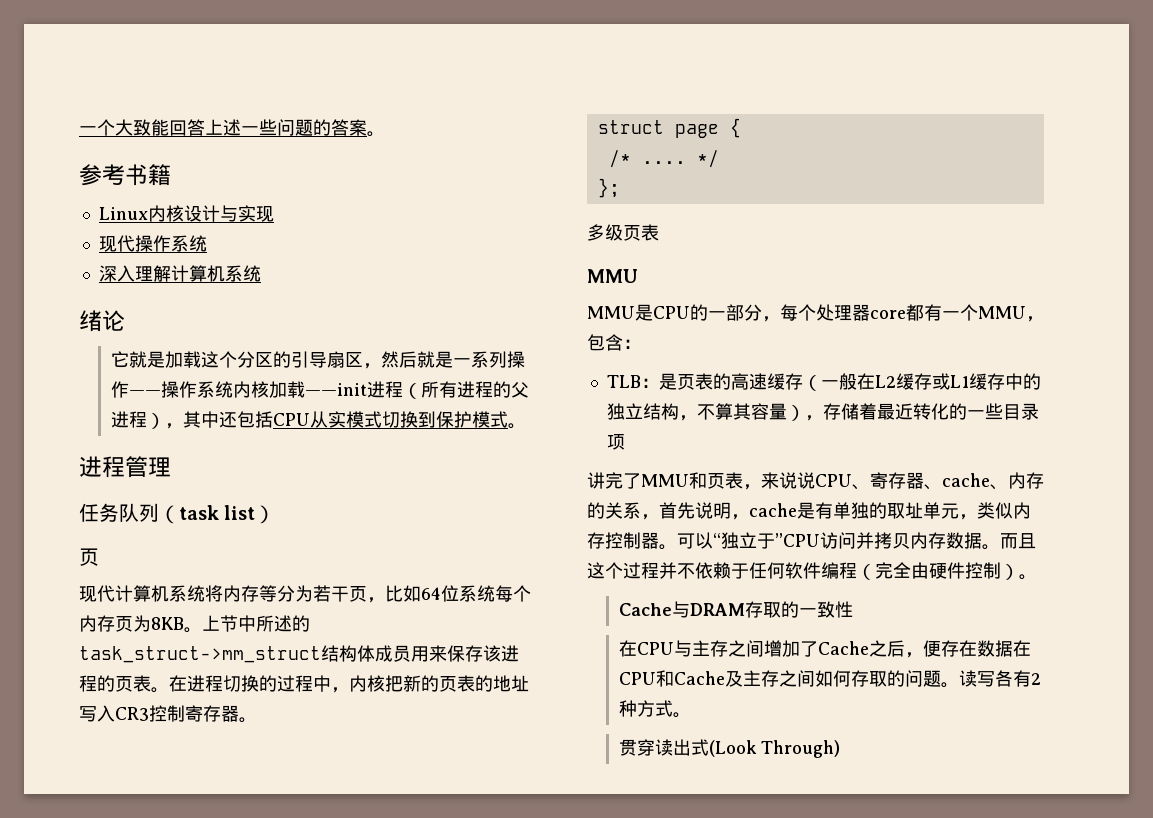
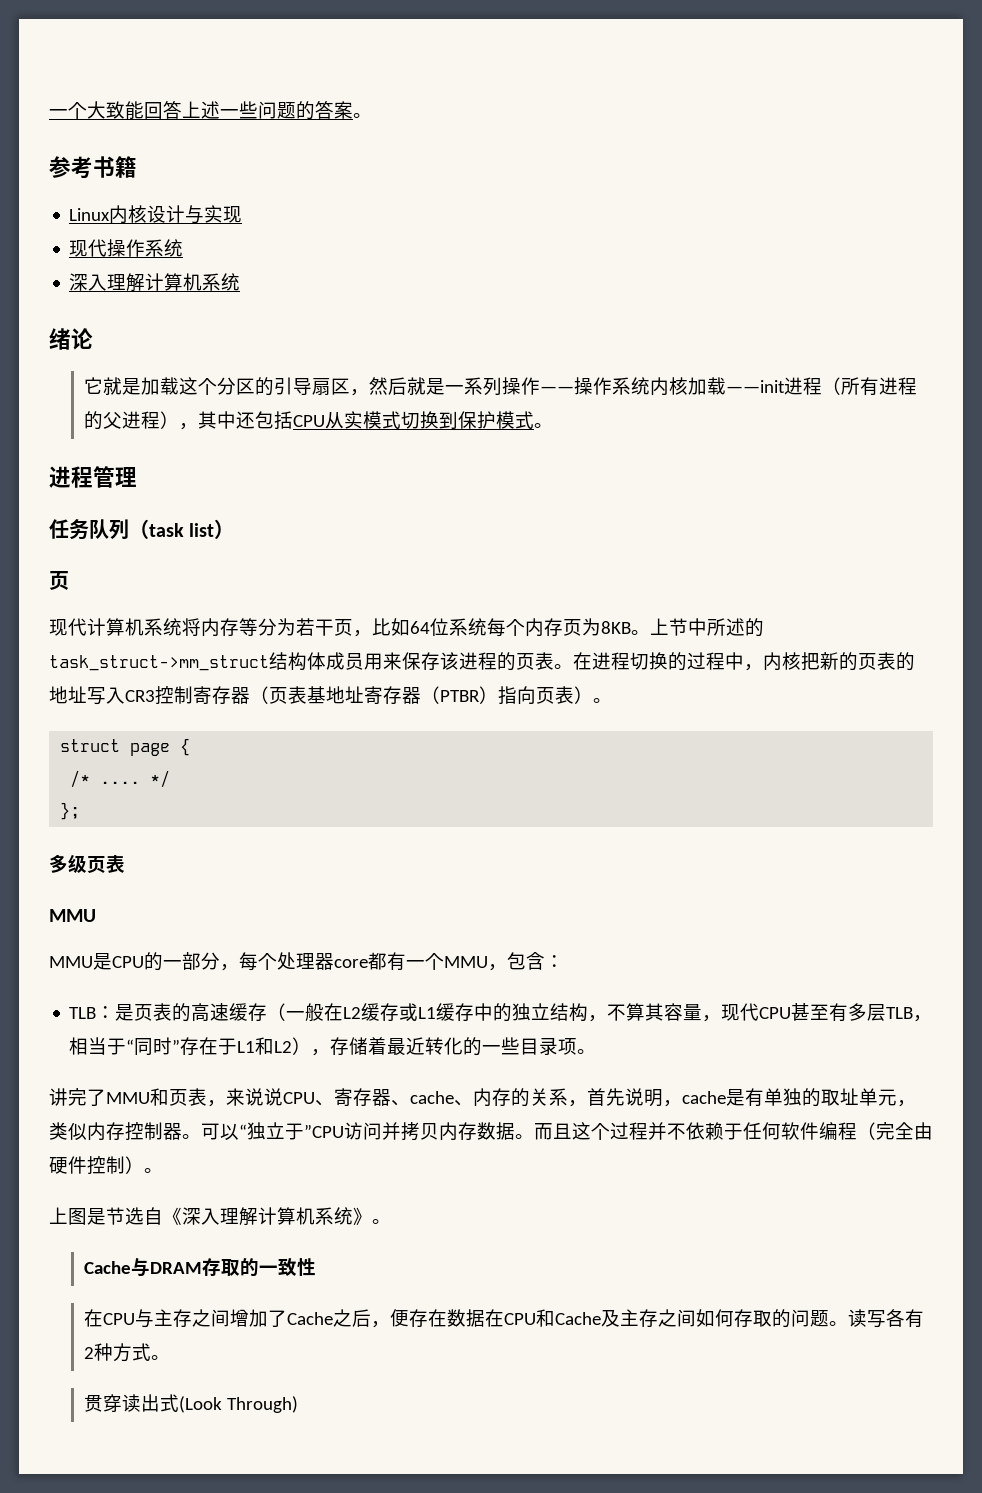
(239, 713) none -> [250,686,593,705] （页表基地址寄存器（PTBR）指向页表）
(787, 411) none -> [702,1003,933,1022] [69,1037,293,1056] ，现代CPU甚至有多层TLB，相当于“同时”存在于L1和L2
(625, 442) none -> [577,1049,597,1054] 。
(1037, 577) none -> [49,1207,391,1226] // 上图是节选自《深入理解计算机系统》。

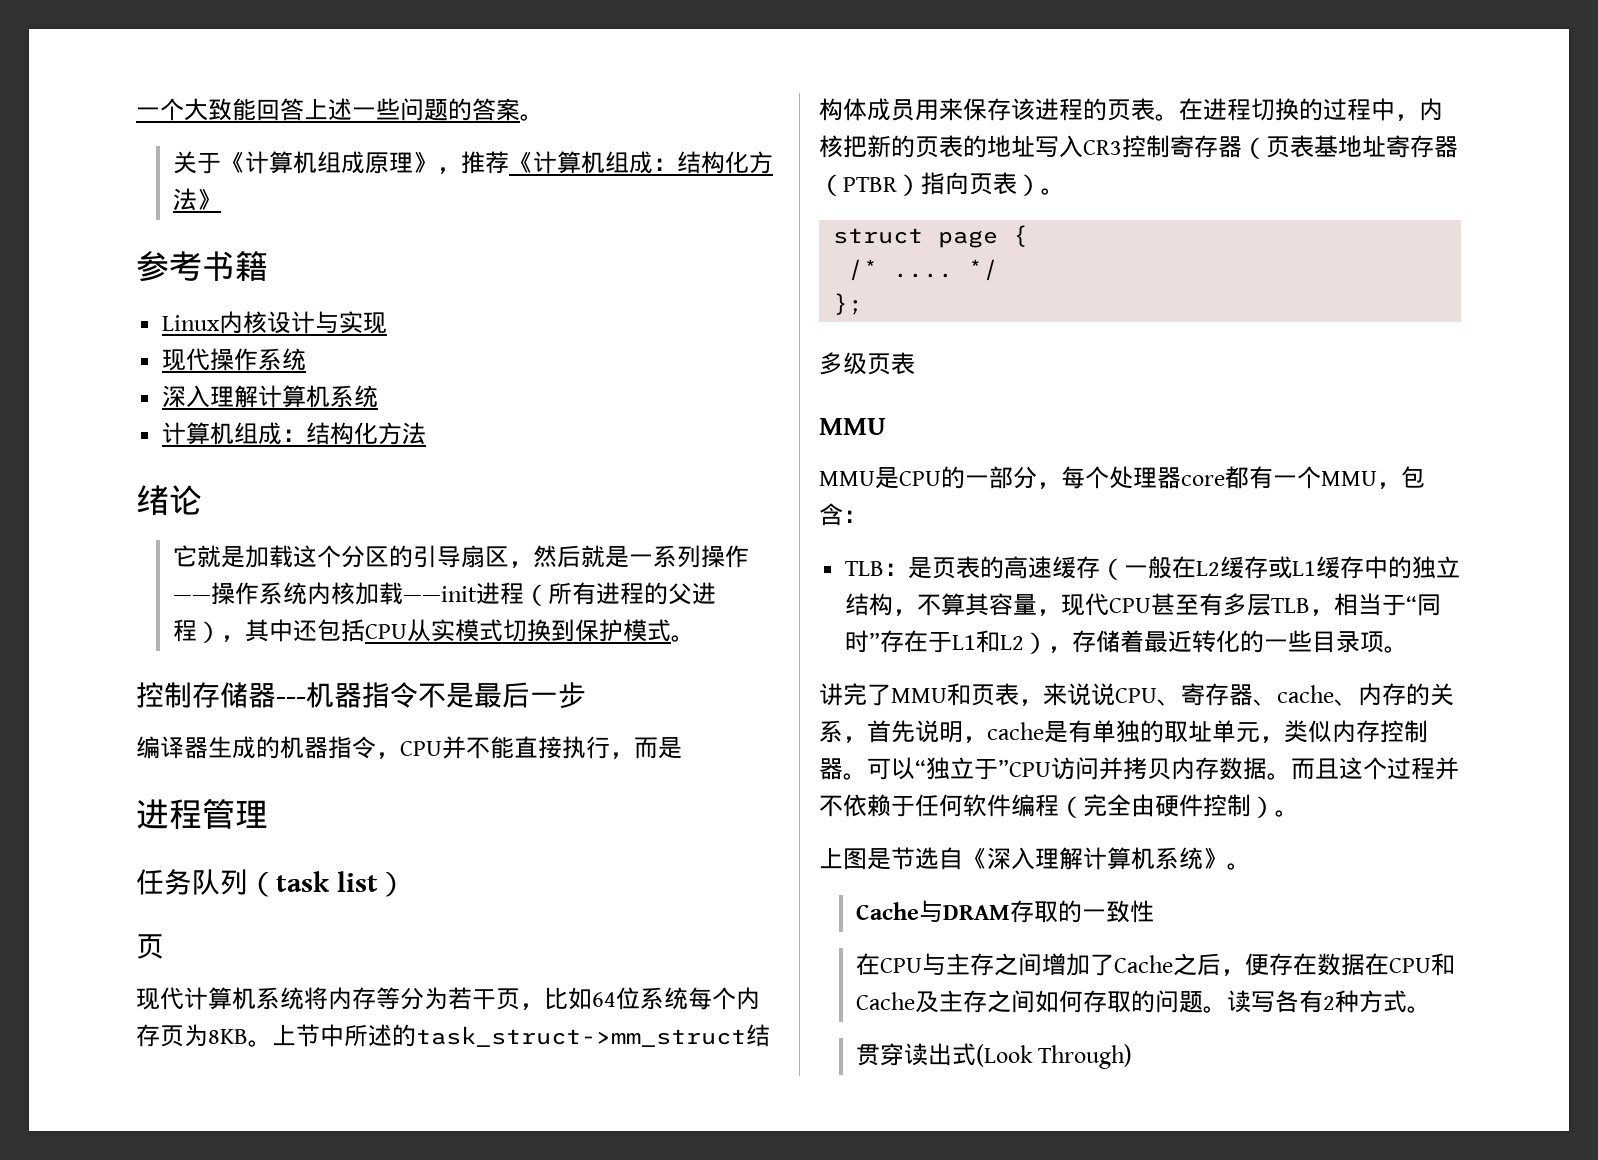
(372, 115) none -> [172,151,773,174] [172,188,221,211] // 关于《计算机组成原理》，推荐《计算机组成：结构化方法》
(241, 282) none -> [162,422,427,445] // 计算机组成：结构化方法
(554, 425) none -> [136,682,586,709] [136,736,682,759] // 控制存储器---机器指令不是最后一步 // 编译器生成的机器指令，CPU并不能直接执行，而是

